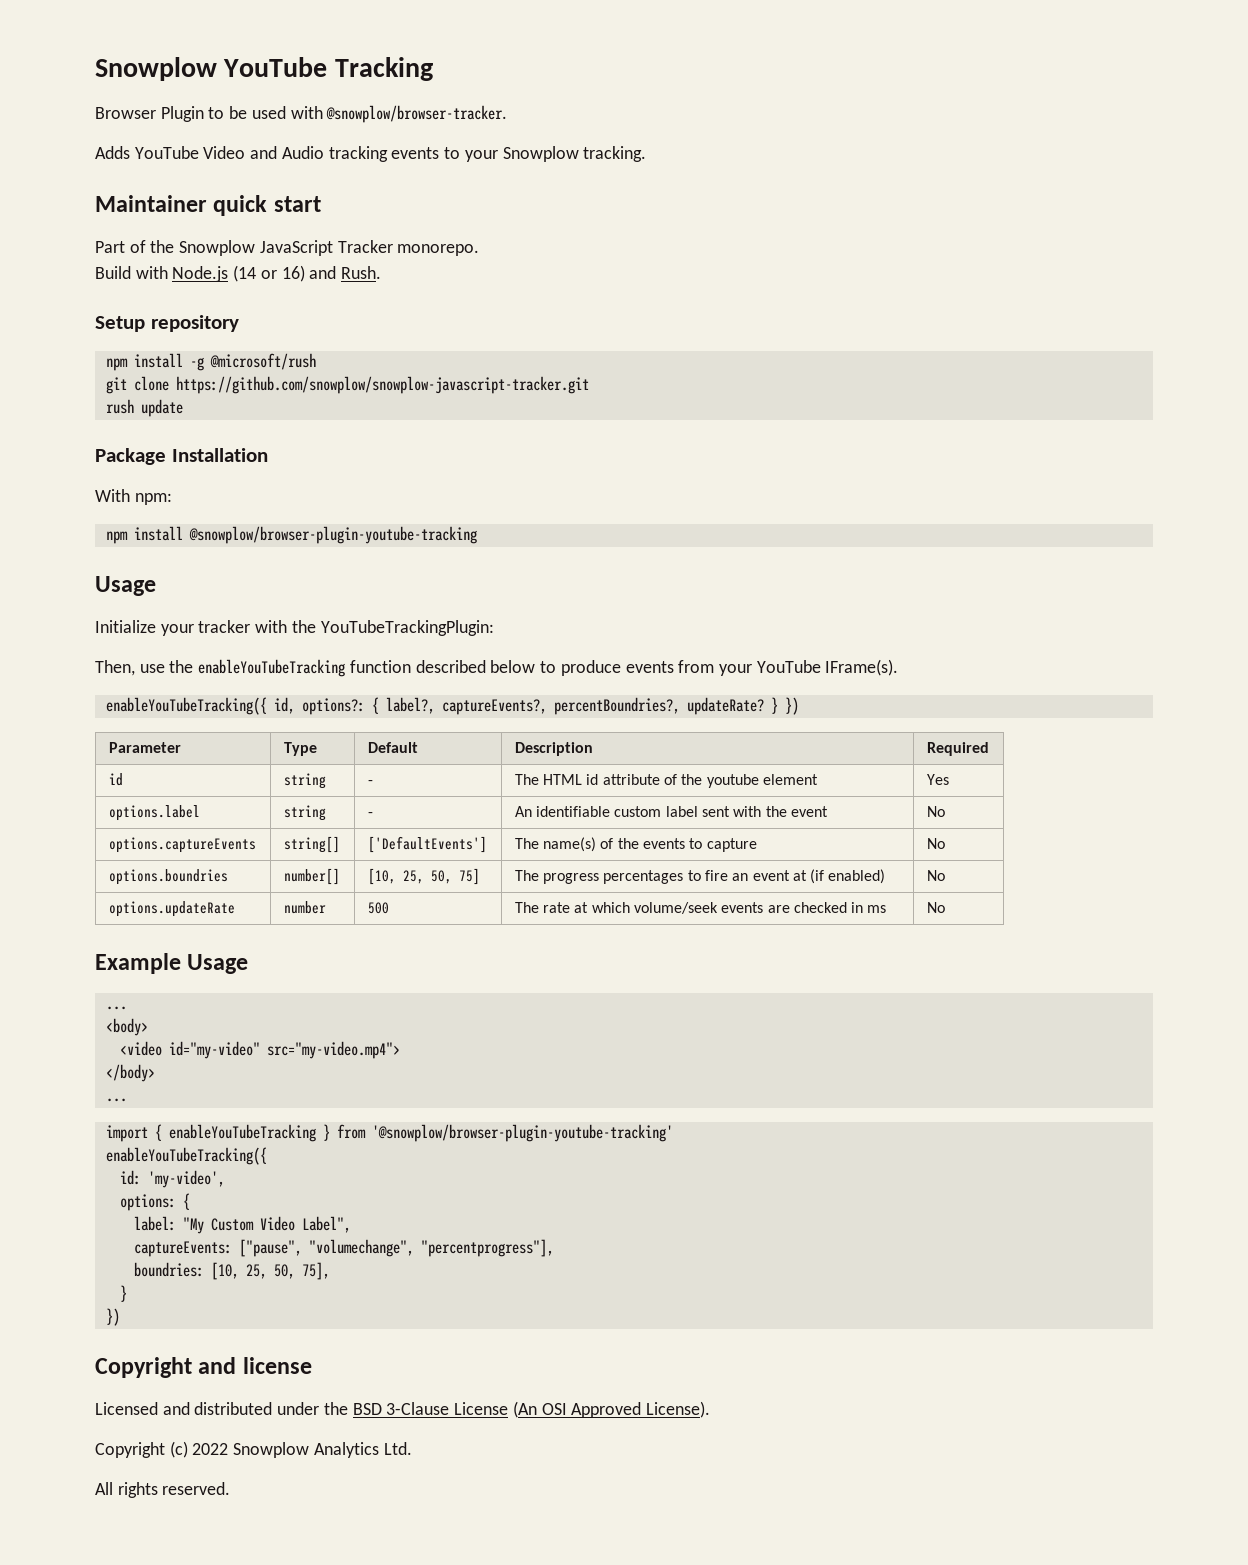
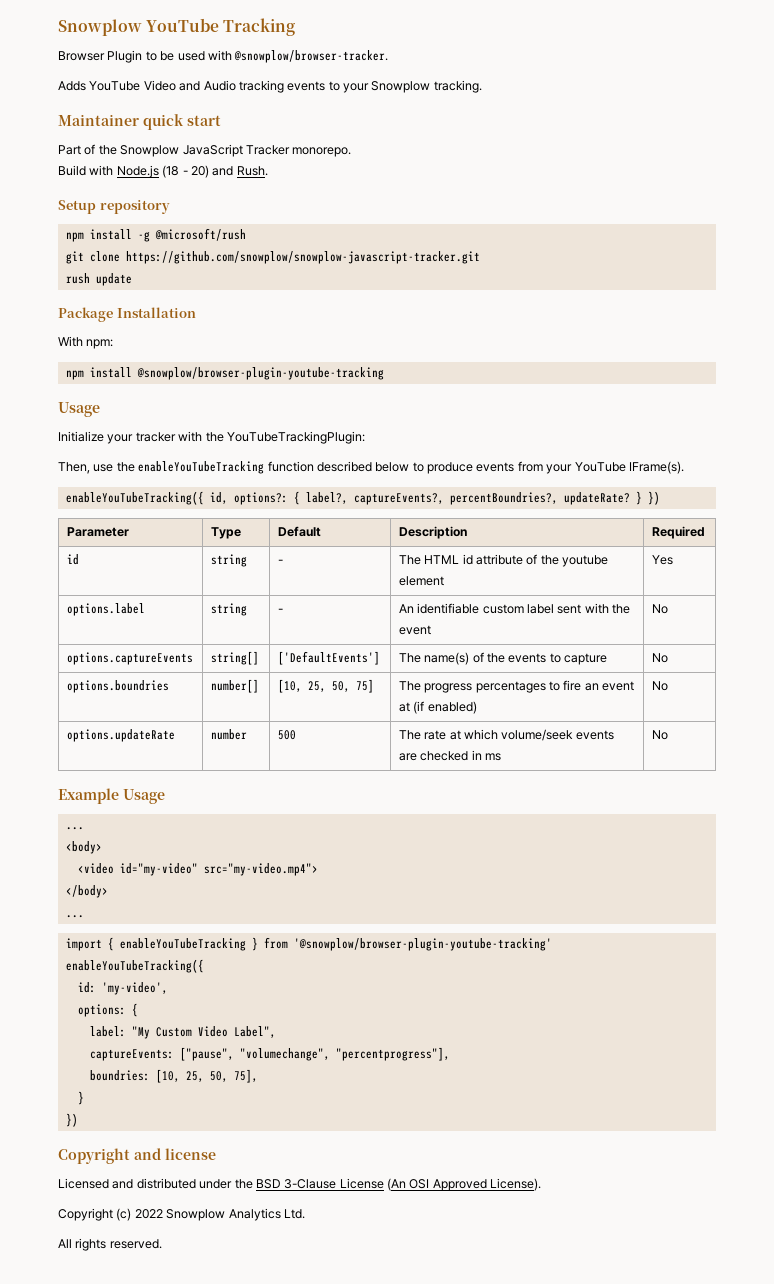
[233,265,305,282] (14 or 16) -> [162,165,209,178] (18 - 20)

